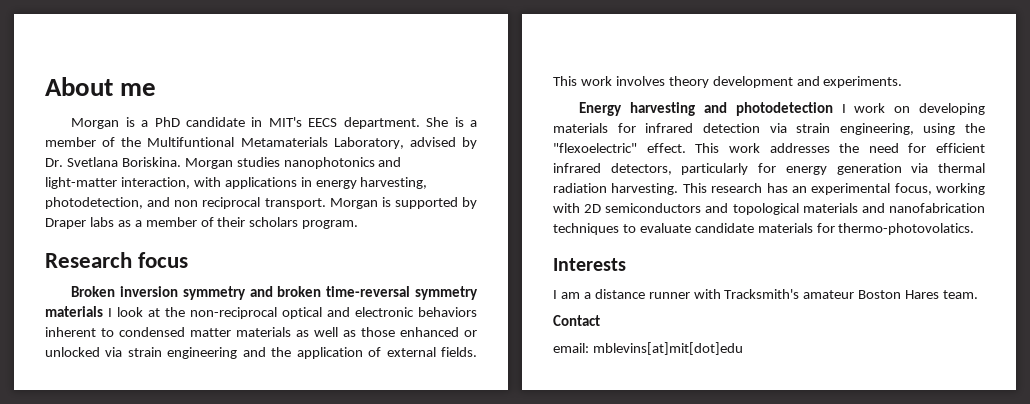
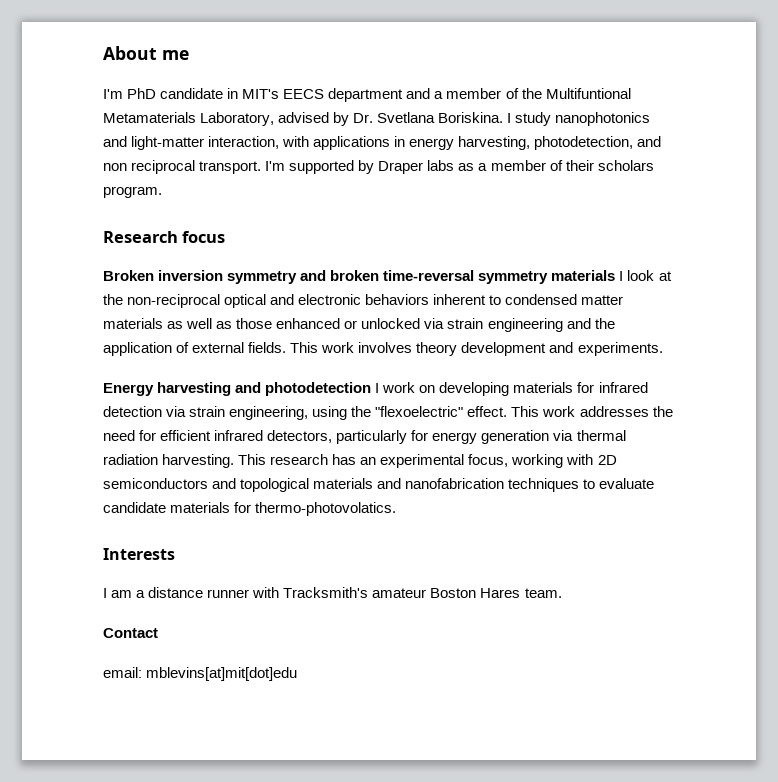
[71,117,149,129] Morgan is a -> [103,89,123,99] I'm
[343,117,464,129] department. She is -> [328,88,431,102] department and
[184,157,280,169] Morgan studies -> [507,112,552,126] I study
[329,197,391,209] Morgan is -> [265,161,286,171] I'm

